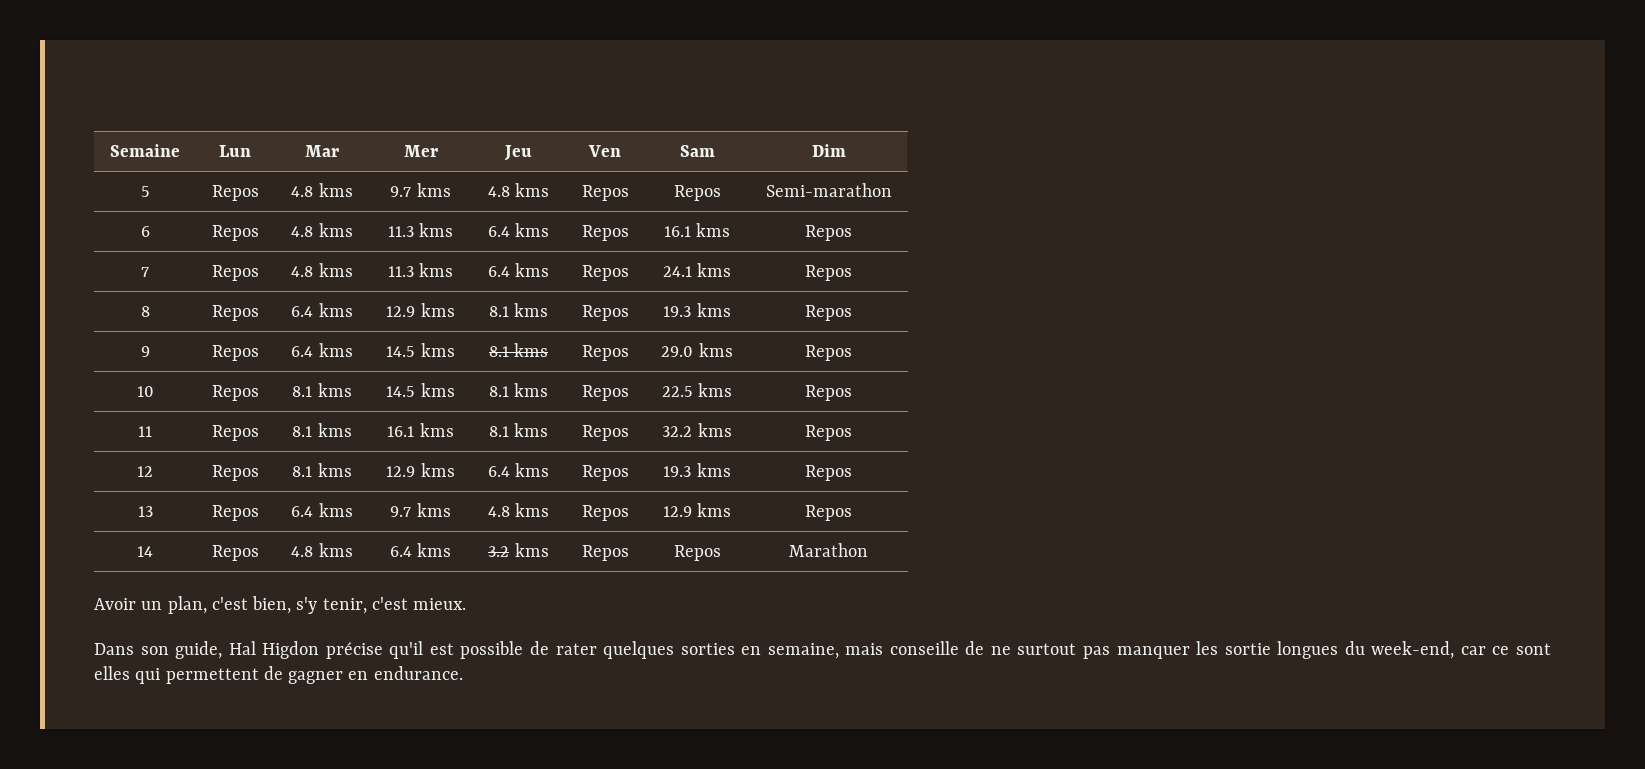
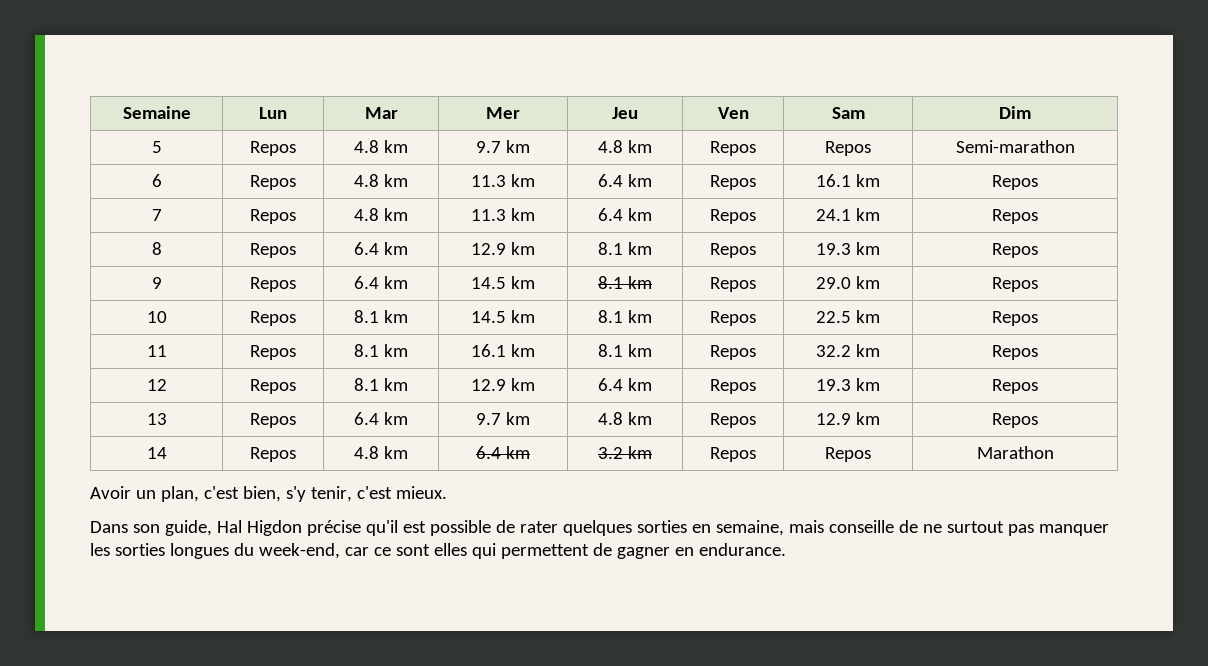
[318,183,353,197] [390,183,451,197] [487,183,550,197] kms | 9.7 kms | 4.8 kms -> [383,140,408,153] [476,140,530,153] [598,140,652,153] km | 9.7 km | 4.8 km
[318,223,353,237] [387,223,454,237] [487,223,550,237] kms | 11.3 kms | 6.4 kms -> [383,174,408,187] [471,174,535,187] [598,174,652,187] km | 11.3 km | 6.4 km
[696,223,731,237] kms -> [855,174,880,187] km
[318,263,353,277] [387,263,454,277] [487,263,550,277] kms | 11.3 kms | 6.4 kms -> [383,208,408,221] [471,208,535,221] [598,208,652,221] km | 11.3 km | 6.4 km
[697,263,732,277] kms -> [855,208,880,221] km
[318,303,353,317] [386,303,455,317] [488,303,549,317] [581,305,629,321] [663,303,731,317] kms | 12.9 kms | 8.1 kms | Repos | 19.3 kms -> [383,242,408,255] [471,242,535,255] [598,242,652,255] [710,243,756,258] [816,242,880,255] km | 12.9 km | 8.1 km | Repos | 19.3 km
[318,343,353,357] [386,343,455,357] [488,343,549,357] kms | 14.5 kms | 8.1 kms -> [383,276,408,289] [471,276,535,289] [598,276,652,289] km | 14.5 km | 8.1 km
[698,343,733,357] kms -> [855,276,880,289] km
[317,383,352,397] [386,383,455,397] [488,383,549,397] kms | 14.5 kms | 8.1 kms -> [383,310,408,323] [471,310,535,323] [598,310,652,323] km | 14.5 km | 8.1 km
[698,383,733,397] kms -> [855,310,880,323] km
[317,423,352,437] [387,423,454,437] [488,423,549,437] kms | 16.1 kms | 8.1 kms -> [383,344,408,357] [471,344,535,357] [598,344,652,357] km | 16.1 km | 8.1 km
[697,423,732,437] kms -> [855,344,880,357] km
[317,463,352,477] [386,463,455,477] [487,463,550,477] [581,465,629,481] [663,463,731,477] kms | 12.9 kms | 6.4 kms | Repos | 19.3 kms -> [383,378,408,391] [471,378,535,391] [598,378,652,391] [710,379,756,394] [816,378,880,391] km | 12.9 km | 6.4 km | Repos | 19.3 km
[318,503,353,517] [390,503,451,517] [487,503,550,517] kms | 9.7 kms | 4.8 kms -> [383,412,408,425] [476,412,530,425] [598,412,652,425] km | 9.7 km | 4.8 km
[697,503,732,517] kms -> [855,412,880,425] km
[318,543,353,557] [389,543,452,557] kms | 6.4 kms -> [383,446,408,459] [476,446,530,459] km | 6.4 km
[514,543,549,557] kms -> [627,446,652,459] km
[1224,643,1271,655] sortie -> [114,543,165,556] sorties

